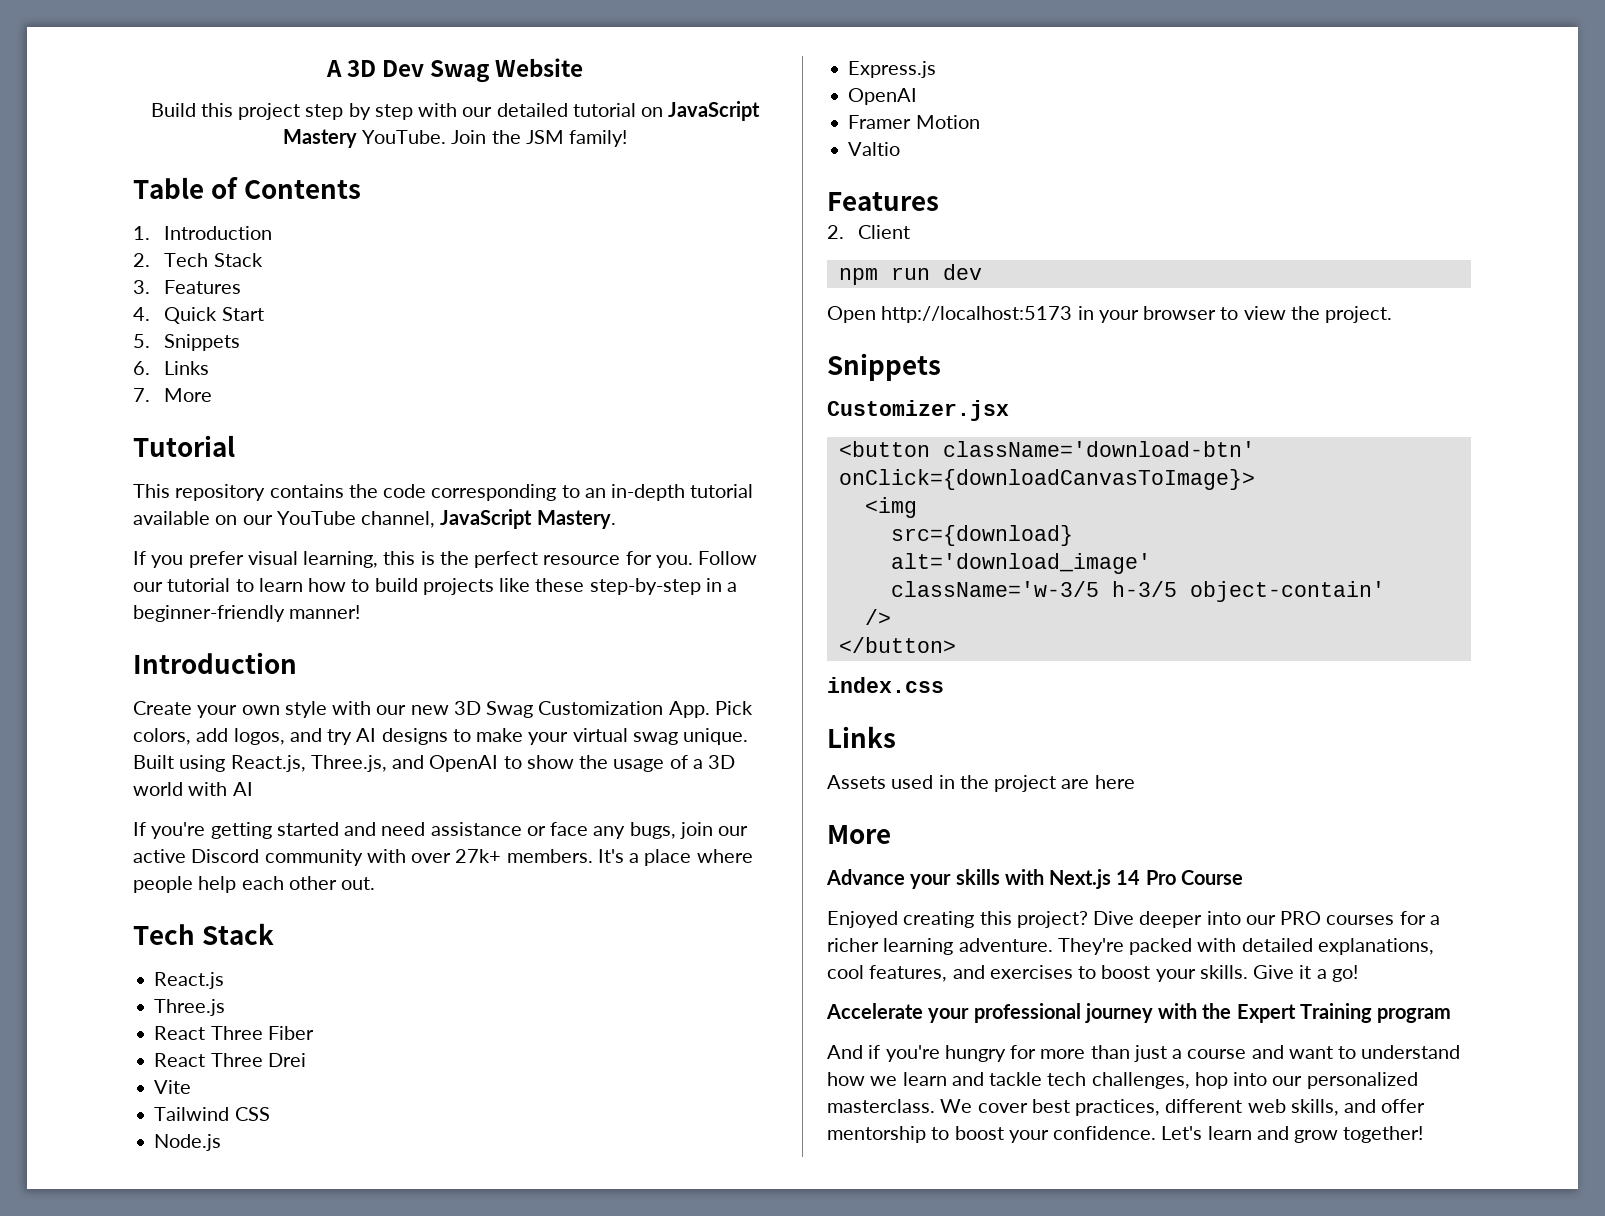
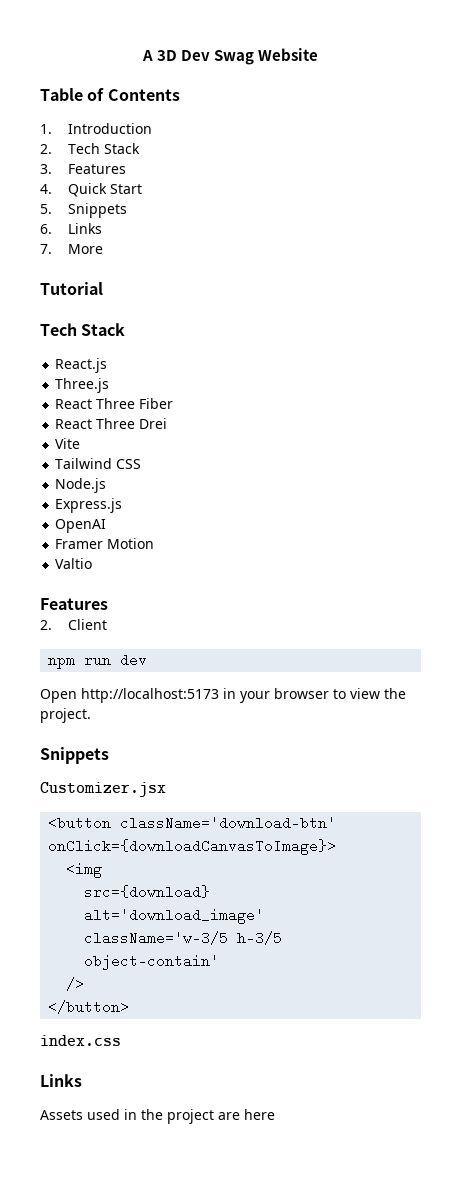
[150,101,761,121] [282,129,628,148] // Build this project step by step with our detailed tutorial on JavaScript Mastery YouTube. Join the JSM family! -> (319, 54) none
[133,484,754,501] [133,509,616,529] [133,551,758,568] [133,578,738,595] [133,605,361,622] [133,652,297,674] [133,701,753,718] [133,728,749,745] [133,755,736,772] [133,782,253,796] [133,822,749,839] [133,849,753,866] [133,876,376,893] // This repository contains the code corresponding to an in-depth tutorial available on our YouTube channel, JavaScript Mastery. // If you prefer visual learning, this is the perfect resource for you. Follow our tutorial to learn how to build projects like these step-by-step in a beginner-friendly manner! // Introduction // Create your own style with our new 3D Swag Customization App. Pick colors, add logos, and try AI designs to make your virtual swag unique. Built using React.js, Three.js, and OpenAI to show the usage of a 3D world with AI // If you're getting started and need assistance or face any bugs, join our active Discord community with over 27k+ members. It's a place where people help each other out. -> (103, 288) none
[827,825,891,844] [826,869,1243,889] [827,911,1440,928] [827,938,1434,955] [827,965,1358,982] [826,1003,1452,1023] [827,1045,1461,1062] [827,1072,1418,1089] [827,1099,1426,1116] [827,1126,1424,1143] // More // Advance your skills with Next.js 14 Pro Course // Enjoyed creating this project? Dive deeper into our PRO courses for a richer learning adventure. They're packed with detailed explanations, cool features, and exercises to boost your skills. Give it a go! // Accelerate your professional journey with the Expert Training program // And if you're hungry for more than just a course and want to understand how we learn and tackle tech challenges, hop into our personalized masterclass. We cover best practices, different web skills, and offer mentorship to boost your confidence. Let's learn and grow together! -> (275, 1114) none

